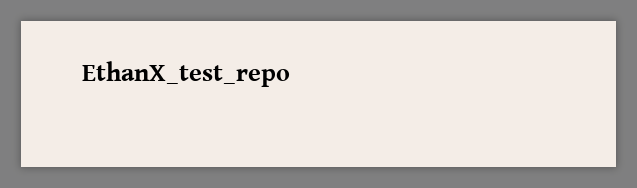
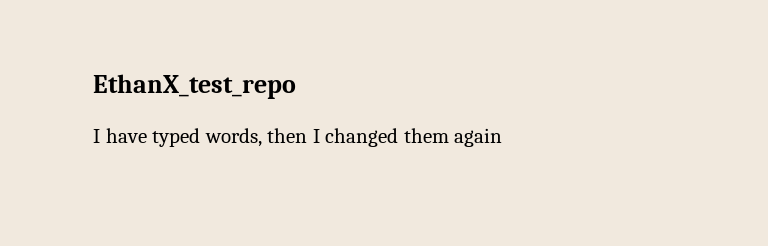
(290, 74) none -> [93,128,503,147] // I have typed words, then I changed them again

